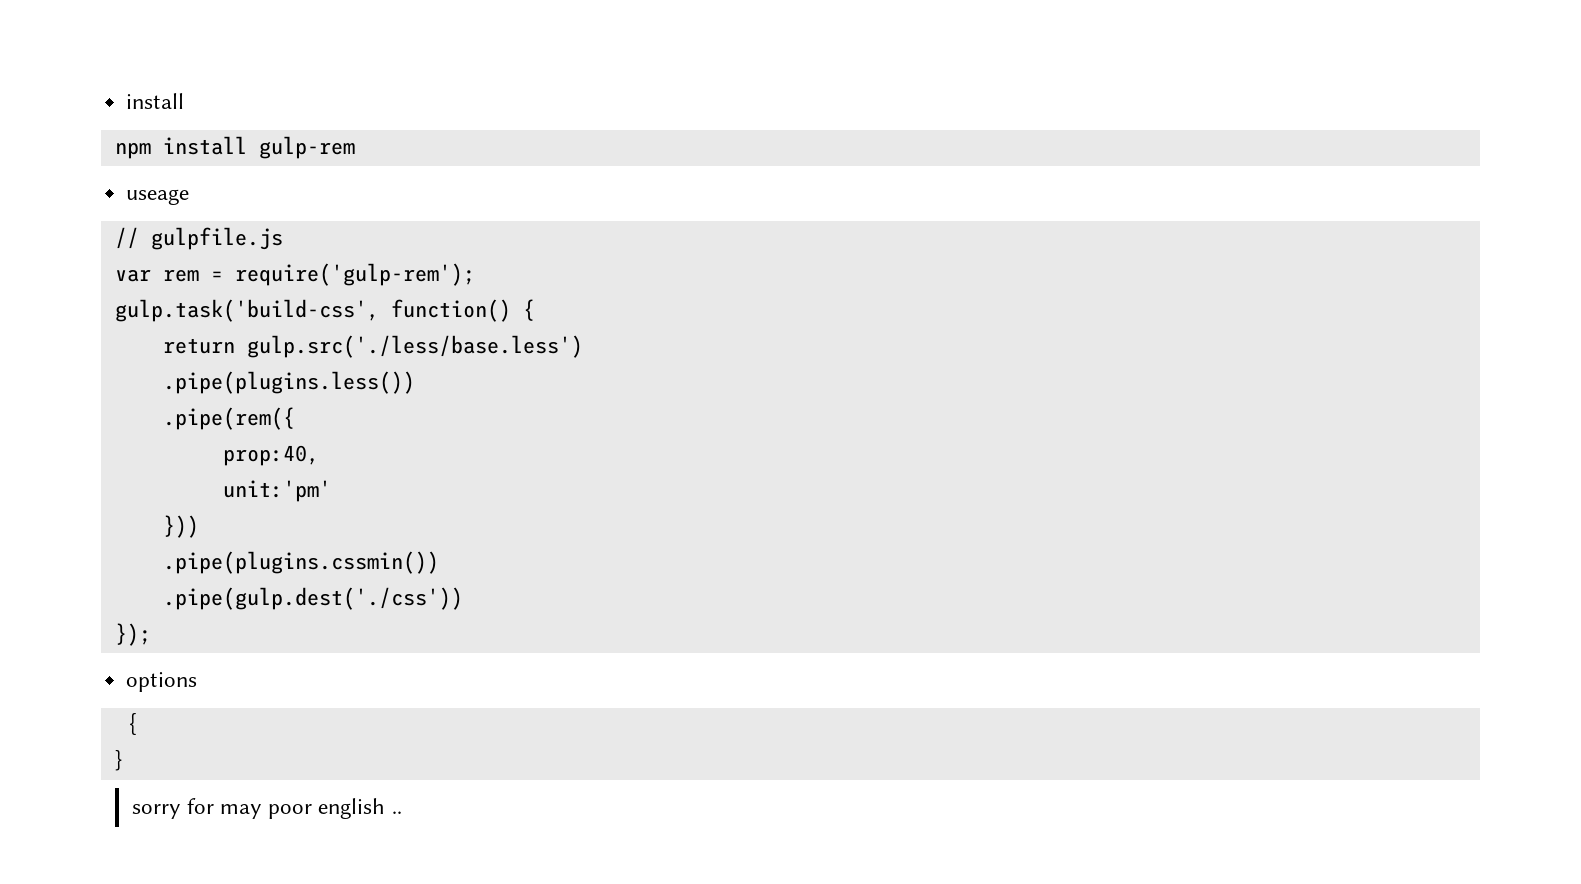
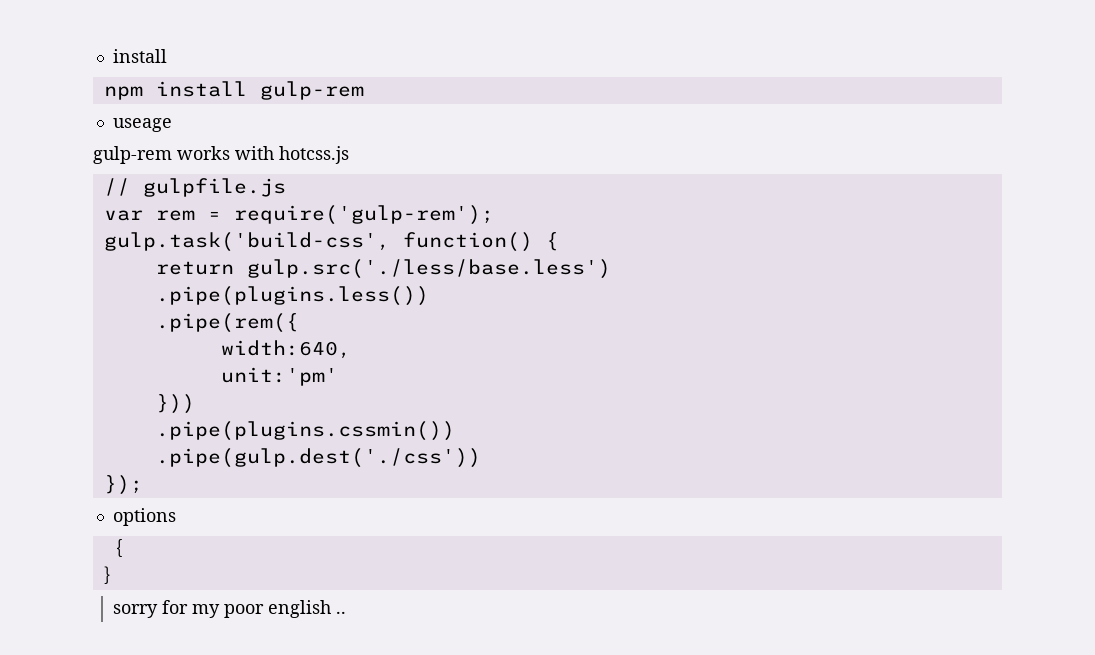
(190, 197) none -> [93,146,349,164] // gulp-rem works with hotcss.js
[222,445,319,466] prop:40, -> [220,340,351,359] width:640,
[219,804,262,819] may -> [192,604,221,618] my

